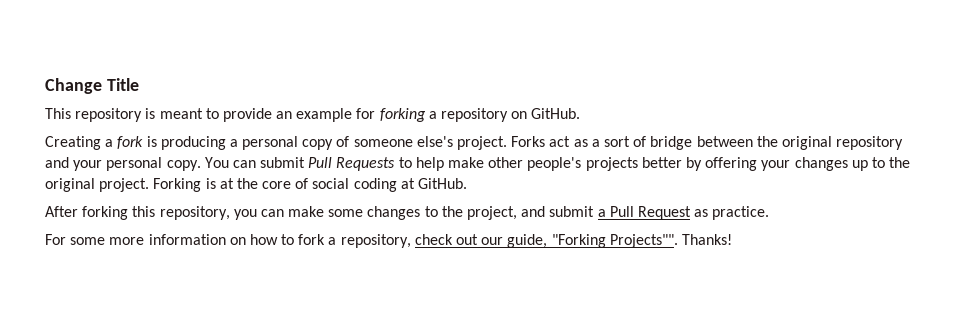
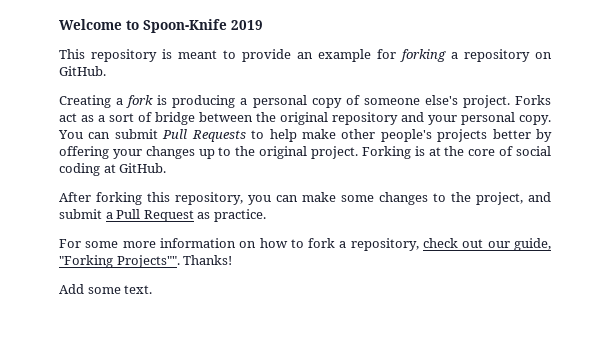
[45,78,139,94] Change Title -> [59,19,263,33] Welcome to Spoon-Knife 2019
(732, 239) none -> [59,284,153,294] // Add some text.

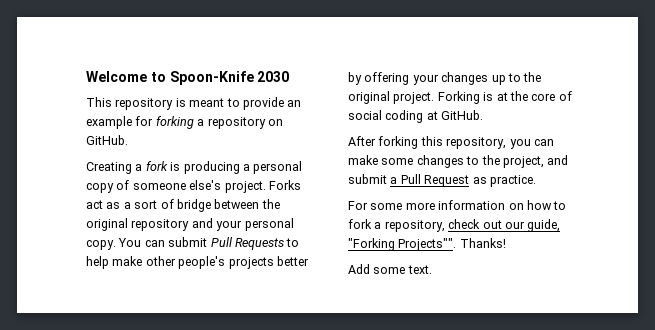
[231,20,263,30] 2019 -> [257,71,290,82] 2030

